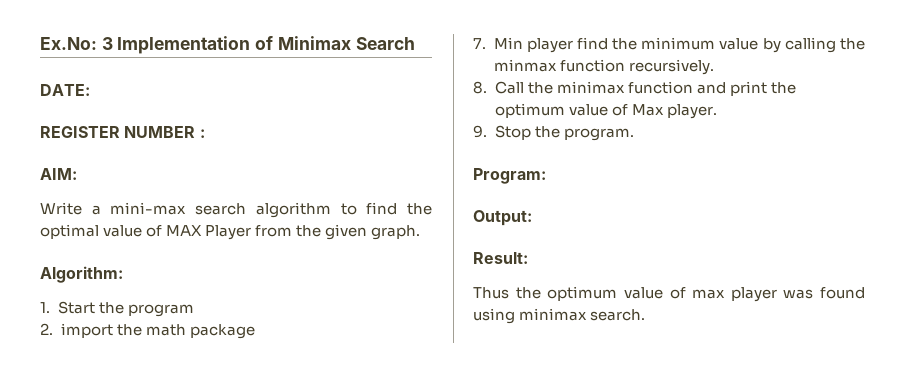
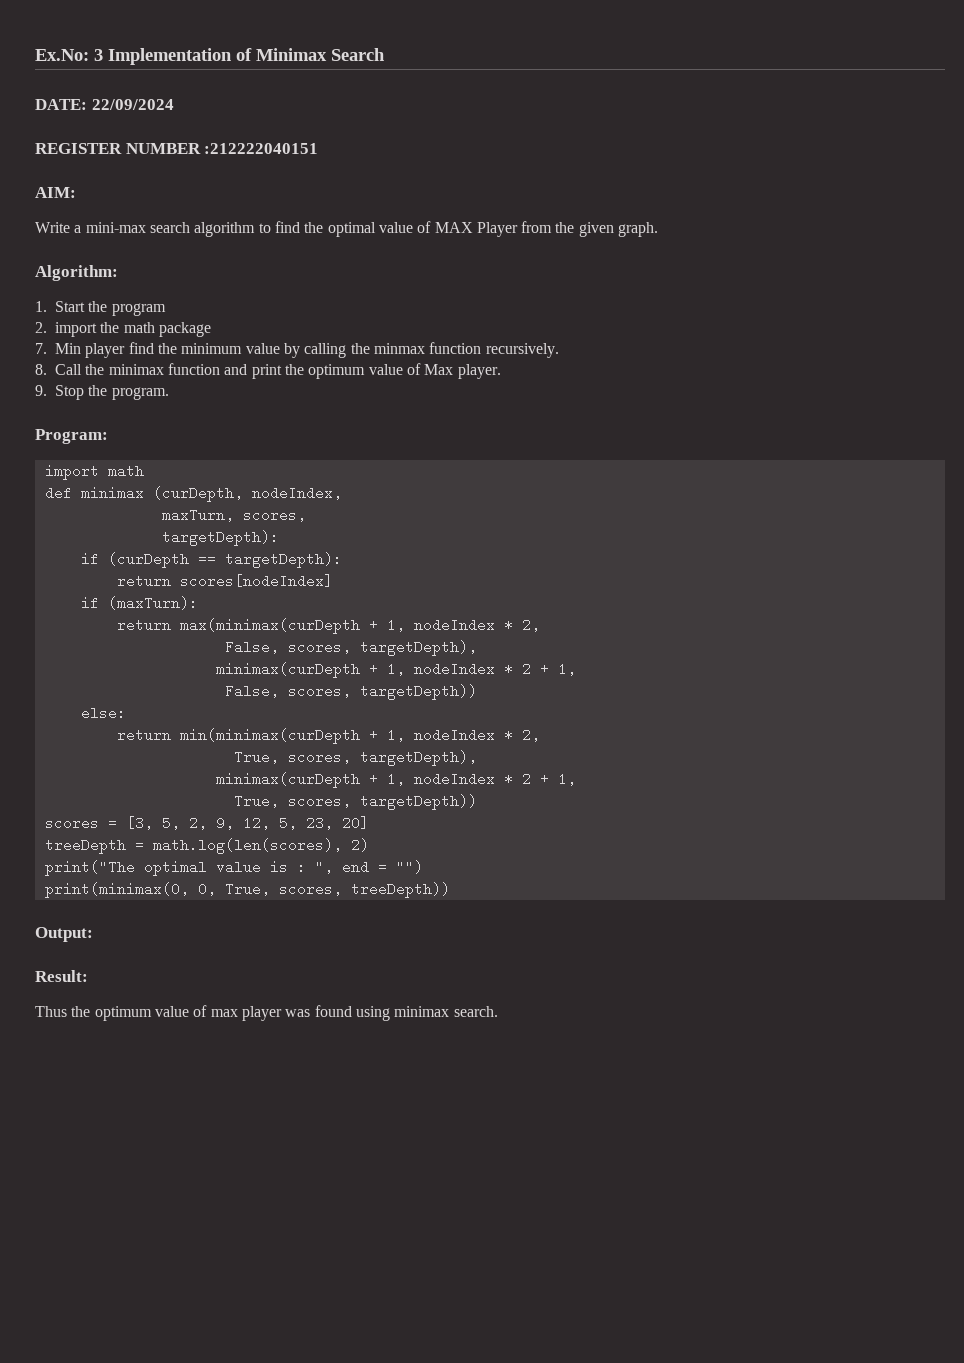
(90, 90) none -> [91,99,174,110] 22/09/2024
[199,129,205,138] : -> [204,143,319,154] :212222040151
(546, 176) none -> [44,464,144,480] [44,486,342,502] [161,508,306,522] [161,530,279,546] [80,552,342,568] [116,574,333,588] [80,596,198,610] [116,618,540,634] [224,640,477,656] [215,662,576,678] [224,684,477,700] [80,706,126,720] [116,728,540,744] [233,750,477,766] [215,772,576,788] [233,794,477,810] [44,816,369,830] [44,838,369,854] [44,860,423,876] [44,882,450,898] // import math // def minimax (curDepth, nodeIndex, // maxTurn, scores, // targetDepth): // if (curDepth == targetDepth): // return scores[nodeIndex] // if (maxTurn): // return max(minimax(curDepth + 1, nodeIndex * 2, // False, scores, targetDepth), // minimax(curDepth + 1, nodeIndex * 2 + 1, // False, scores, targetDepth)) // else: // return min(minimax(curDepth + 1, nodeIndex * 2, // True, scores, targetDepth), // minimax(curDepth + 1, nodeIndex * 2 + 1, // True, scores, targetDepth)) // scores = [3, 5, 2, 9, 12, 5, 23, 20] // treeDepth = math.log(len(scores), 2) // print("The optimal value is : ", end = "") // print(minimax(0, 0, True, scores, treeDepth))

